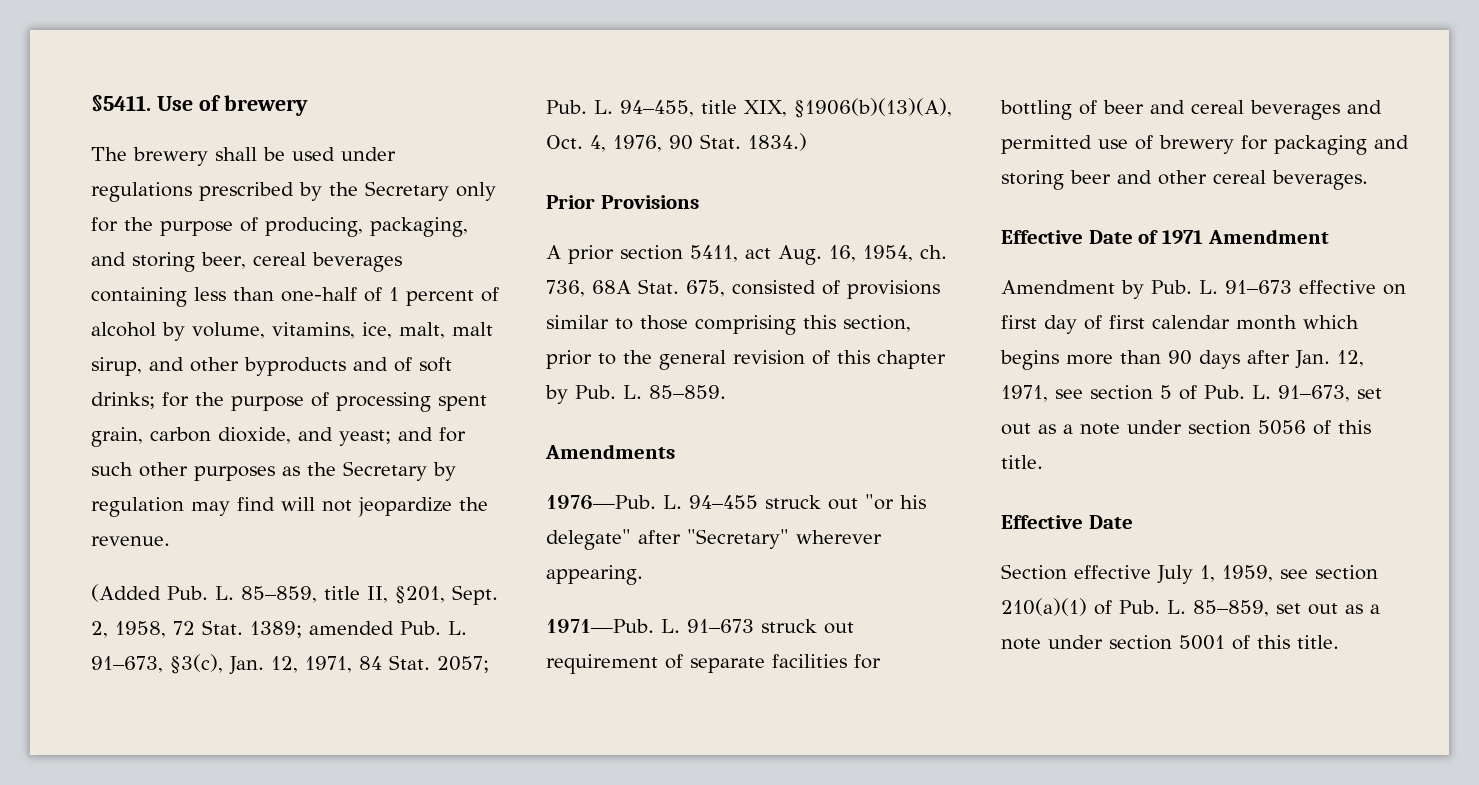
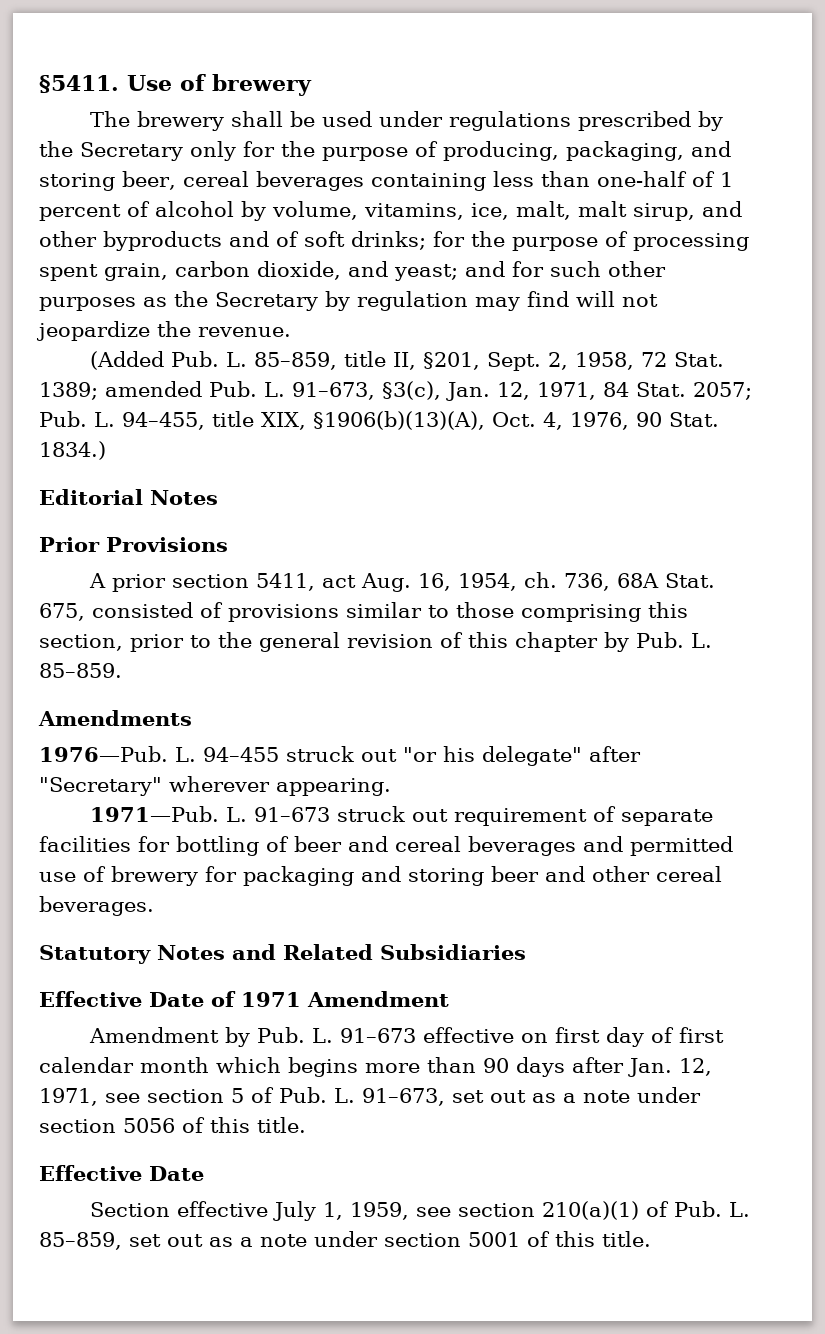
(807, 142) none -> [39,489,218,505] // Editorial Notes
(1368, 180) none -> [39,944,526,964] // Statutory Notes and Related Subsidiaries

